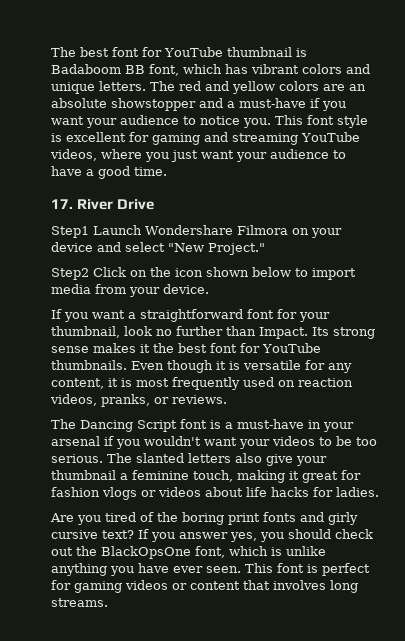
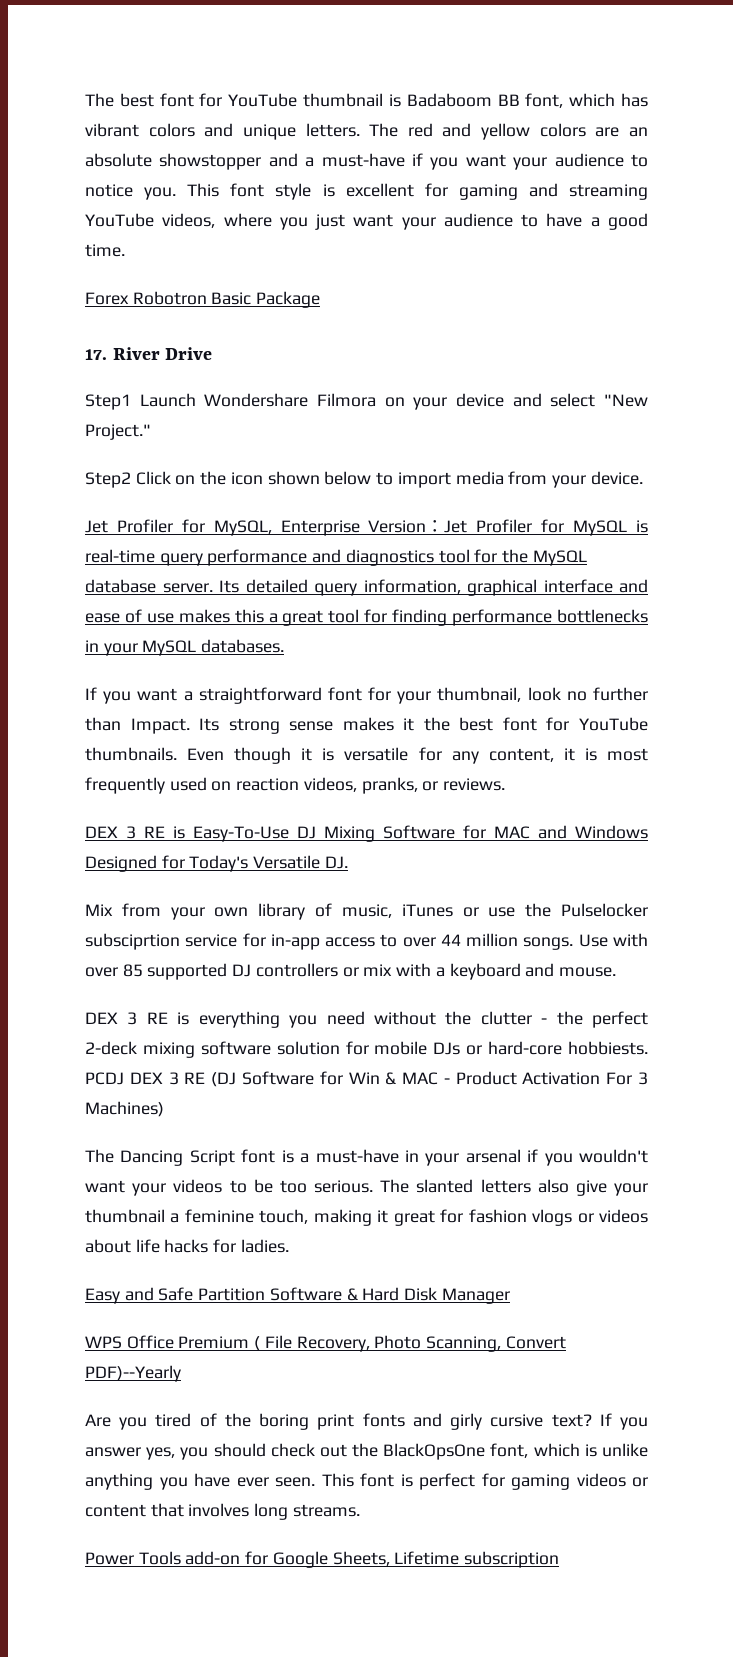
(167, 171) none -> [85,291,321,308] // Forex Robotron Basic Package
(209, 289) none -> [85,519,649,536] [85,549,587,566] [85,579,648,596] [85,609,649,626] [85,639,285,656] // Jet Profiler for MySQL, Enterprise Version：Jet Profiler for MySQL is real-time query performance and diagnostics tool for the MySQL database server. Its detailed query information, graphical interface and ease of use makes this a great tool for finding performance bottlenecks in your MySQL databases.
(227, 399) none -> [85,825,648,842] [85,855,348,872] [85,903,648,920] [85,933,648,950] [85,963,616,980] [85,1011,649,1028] [85,1041,649,1058] [85,1071,648,1087] [85,1101,164,1117] // DEX 3 RE is Easy-To-Use DJ Mixing Software for MAC and Windows Designed for Today's Versatile DJ. // Mix from your own library of music, iTunes or use the Pulselocker subsciprtion service for in-app access to over 44 million songs. Use with over 85 supported DJ controllers or mix with a keyboard and mouse. // DEX 3 RE is everything you need without the clutter - the perfect 2-deck mixing software solution for mobile DJs or hard-core hobbiests. PCDJ DEX 3 RE (DJ Software for Win & MAC - Product Activation For 3 Machines)
(379, 492) none -> [85,1287,510,1304] [85,1335,566,1352] [85,1365,181,1382] // Easy and Safe Partition Software & Hard Disk Manager // WPS Office Premium ( File Recovery, Photo Scanning, Convert PDF)--Yearly
(108, 602) none -> [85,1551,560,1568] // Power Tools add-on for Google Sheets, Lifetime subscription

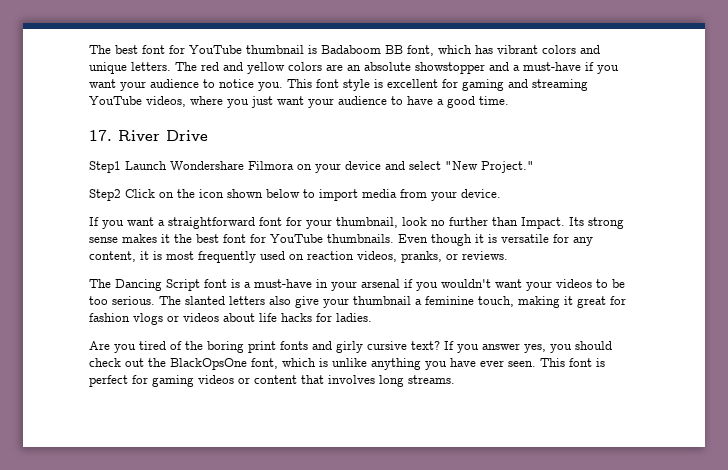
[85,291,321,308] // Forex Robotron Basic Package -> (509, 100) none
[85,519,649,536] [85,549,587,566] [85,579,648,596] [85,609,649,626] [85,639,285,656] // Jet Profiler for MySQL, Enterprise Version：Jet Profiler for MySQL is real-time query performance and diagnostics tool for the MySQL database server. Its detailed query information, graphical interface and ease of use makes this a great tool for finding performance bottlenecks in your MySQL databases. -> (501, 193) none
[85,825,648,842] [85,855,348,872] [85,903,648,920] [85,933,648,950] [85,963,616,980] [85,1011,649,1028] [85,1041,649,1058] [85,1071,648,1087] [85,1101,164,1117] // DEX 3 RE is Easy-To-Use DJ Mixing Software for MAC and Windows Designed for Today's Versatile DJ. // Mix from your own library of music, iTunes or use the Pulselocker subsciprtion service for in-app access to over 44 million songs. Use with over 85 supported DJ controllers or mix with a keyboard and mouse. // DEX 3 RE is everything you need without the clutter - the perfect 2-deck mixing software solution for mobile DJs or hard-core hobbiests. PCDJ DEX 3 RE (DJ Software for Win & MAC - Product Activation For 3 Machines) -> (508, 255) none
[85,1287,510,1304] [85,1335,566,1352] [85,1365,181,1382] // Easy and Safe Partition Software & Hard Disk Manager // WPS Office Premium ( File Recovery, Photo Scanning, Convert PDF)--Yearly -> (372, 317) none
[85,1551,560,1568] // Power Tools add-on for Google Sheets, Lifetime subscription -> (455, 379) none

